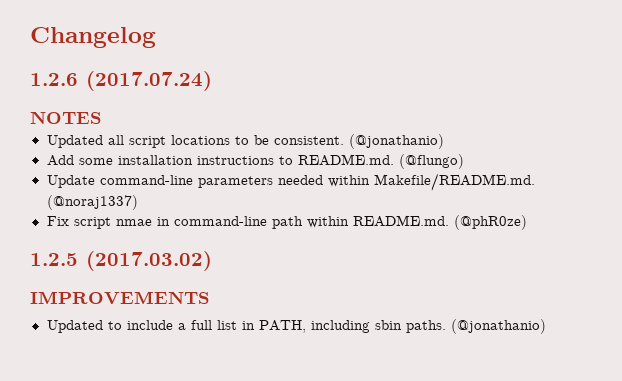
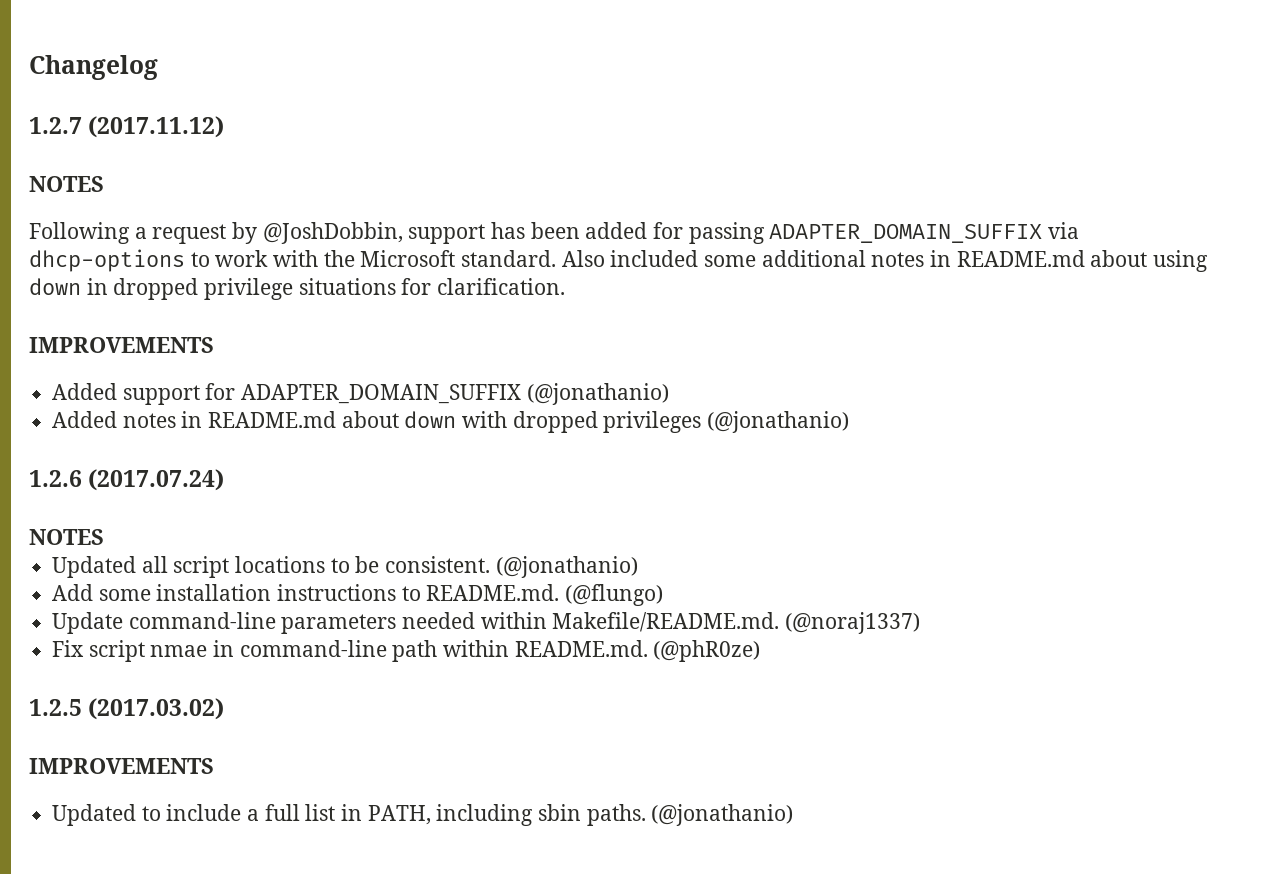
(156, 37) none -> [29,116,225,138] [29,176,104,192] [29,222,1080,244] [29,249,1209,272] [29,278,566,300] [29,337,214,353] [52,383,669,405] [52,411,850,433] // 1.2.7 (2017.11.12) // NOTES // Following a request by @JoshDobbin, support has been added for passing ADAPTER_DOMAIN_SUFFIX via dhcp-options to work with the Microsoft standard. Also included some additional notes in README.md about using down in dropped privilege situations for clarification. // IMPROVEMENTS // Added support for ADAPTER_DOMAIN_SUFFIX (@jonathanio) // Added notes in README.md about down with dropped privileges (@jonathanio)

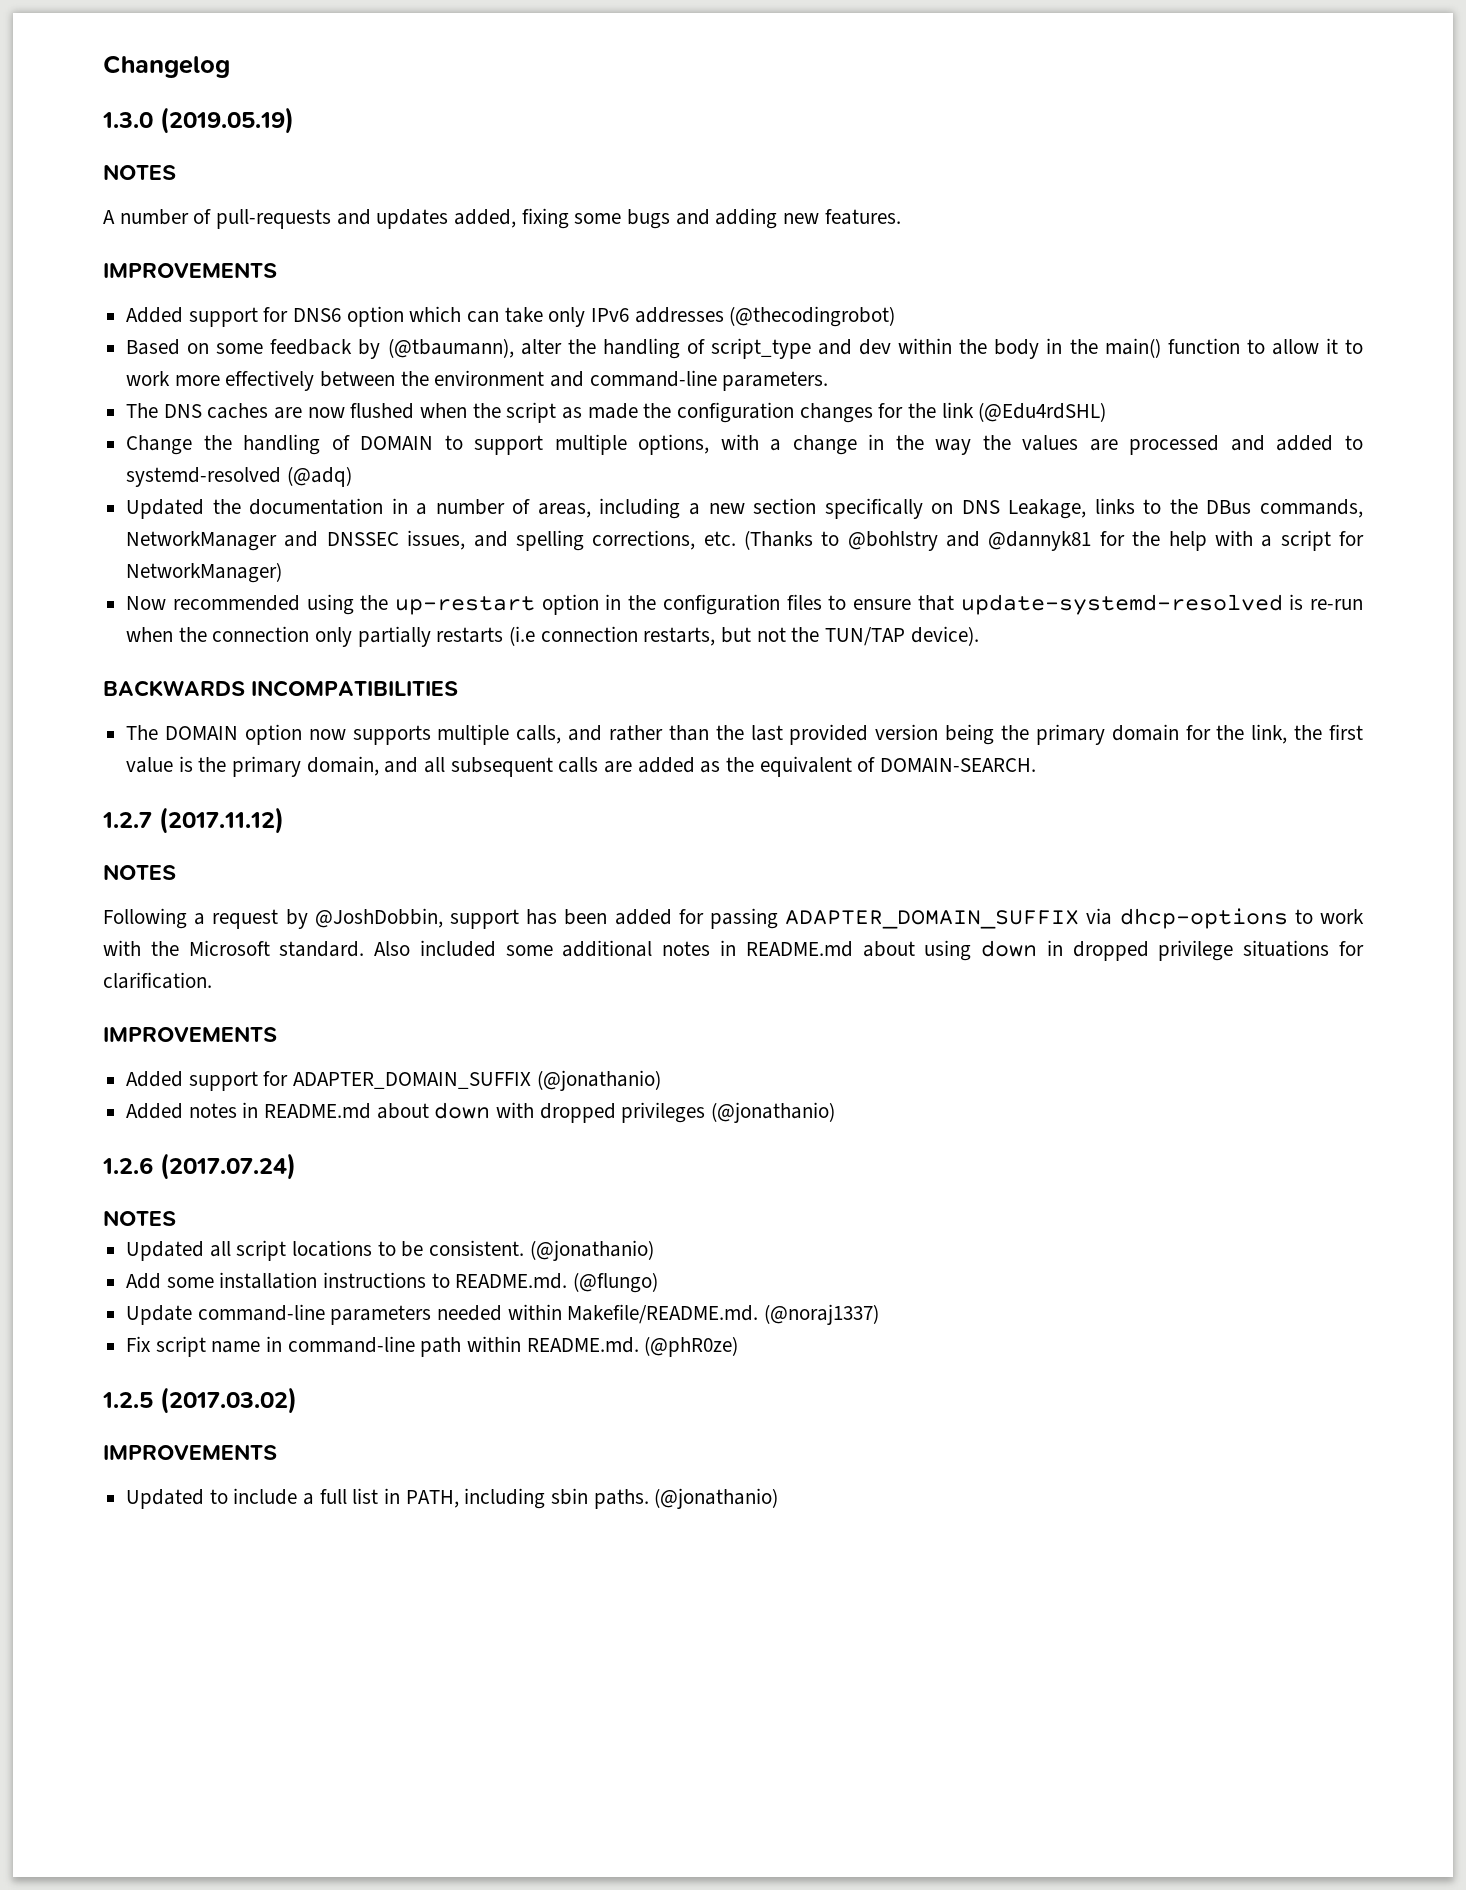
(158, 67) none -> [102,107,294,134] [103,164,176,180] [103,208,901,229] [103,262,277,278] [126,306,896,327] [126,338,1364,359] [126,370,829,391] [126,402,1107,423] [126,434,1363,455] [126,466,352,487] [126,498,1363,519] [126,530,1365,551] [126,562,283,583] [126,594,1364,615] [126,626,979,647] [103,680,458,697] [126,724,1363,745] [126,756,1037,777] // 1.3.0 (2019.05.19) // NOTES // A number of pull-requests and updates added, fixing some bugs and adding new features. // IMPROVEMENTS // Added support for DNS6 option which can take only IPv6 addresses (@thecodingrobot) // Based on some feedback by (@tbaumann), alter the handling of script_type and dev within the body in the main() function to allow it to work more effectively between the environment and command-line parameters. // The DNS caches are now flushed when the script as made the configuration changes for the link (@Edu4rdSHL) // Change the handling of DOMAIN to support multiple options, with a change in the way the values are processed and added to systemd-resolved (@adq) // Updated the documentation in a number of areas, including a new section specifically on DNS Leakage, links to the DBus commands, NetworkManager and DNSSEC issues, and spelling corrections, etc. (Thanks to @bohlstry and @dannyk81 for the help with a script for NetworkManager) // Now recommended using the up-restart option in the configuration files to ensure that update-systemd-resolved is re-run when the connection only partially restarts (i.e connection restarts, but not the TUN/TAP device). // BACKWARDS INCOMPATIBILITIES // The DOMAIN option now supports multiple calls, and rather than the last provided version being the primary domain for the link, the first value is the primary domain, and all subsequent calls are added as the equivalent of DOMAIN-SEARCH.
[150,645,208,657] nmae -> [211,1341,261,1353] name

